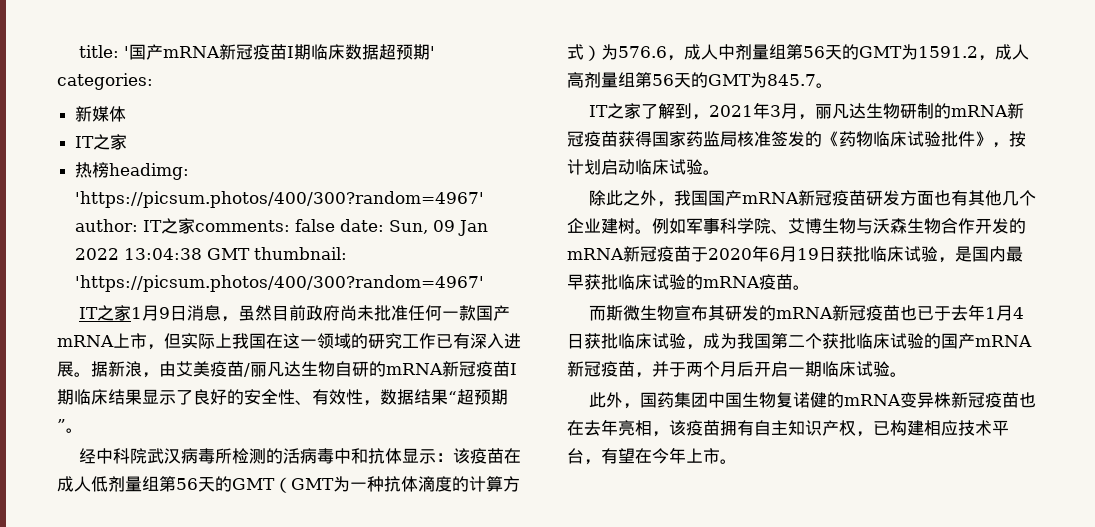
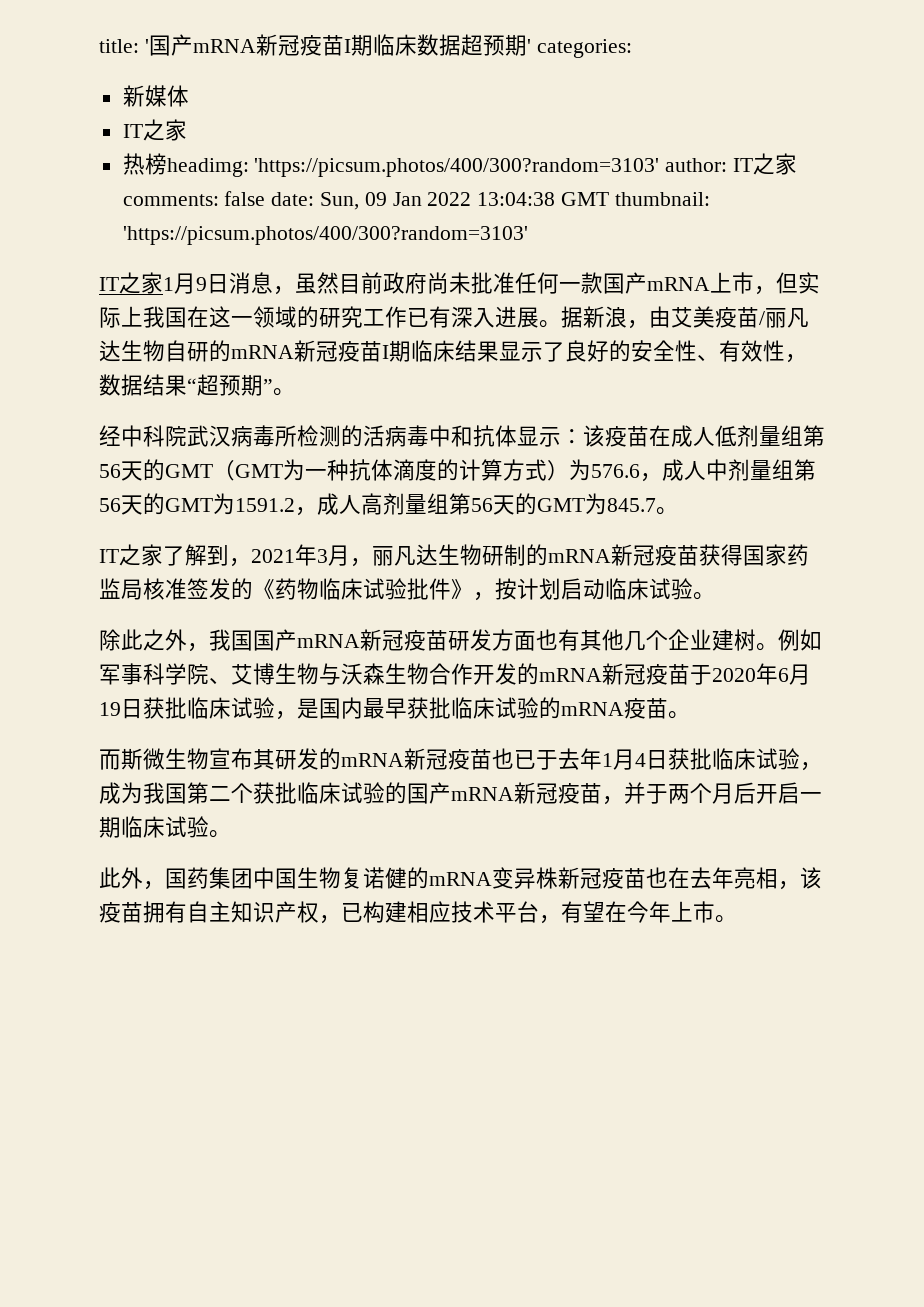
[75,191,485,208] 'https://picsum.photos/400/300?random=4967' -> [254,158,660,177] 'https://picsum.photos/400/300?random=3103'
[75,275,485,292] 'https://picsum.photos/400/300?random=4967' -> [122,226,528,245] 'https://picsum.photos/400/300?random=3103'

